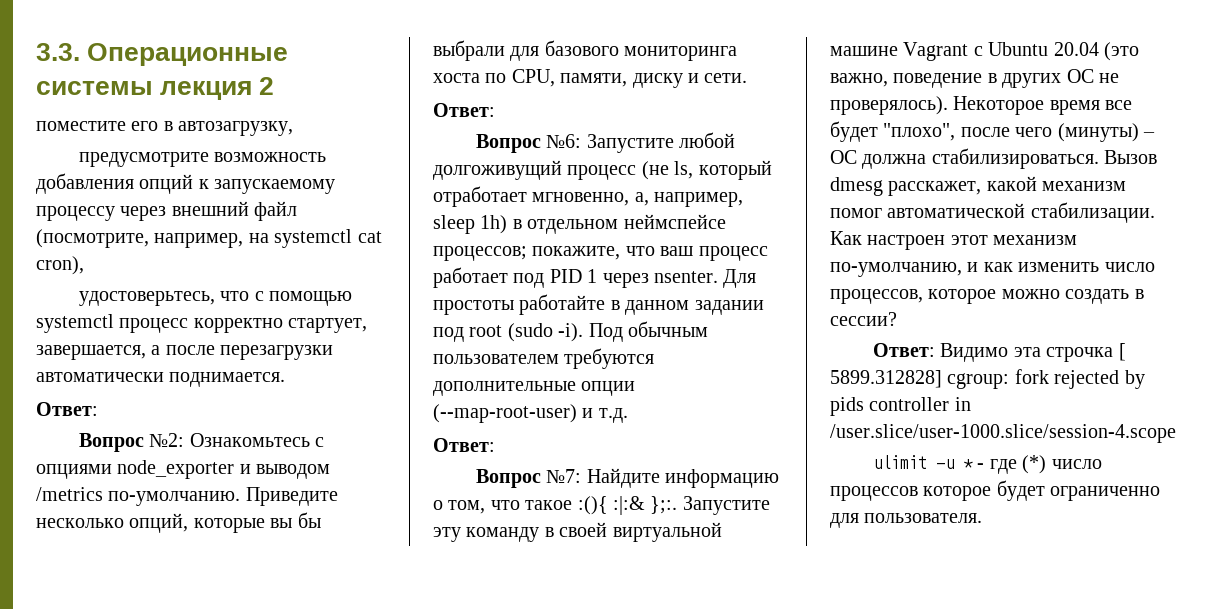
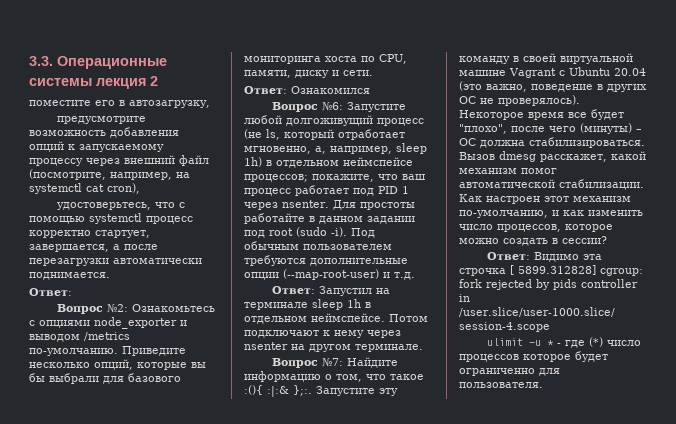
(495, 110) none -> [291,86,370,94] Ознакомился
(495, 445) none -> [319,286,391,296] [244,299,371,310] [244,313,428,324] [244,330,401,338] [244,342,423,352] Запустил на терминале sleep 1h в отдельном неймспейсе. Потом подключают к нему через nsenter на другом терминале.

